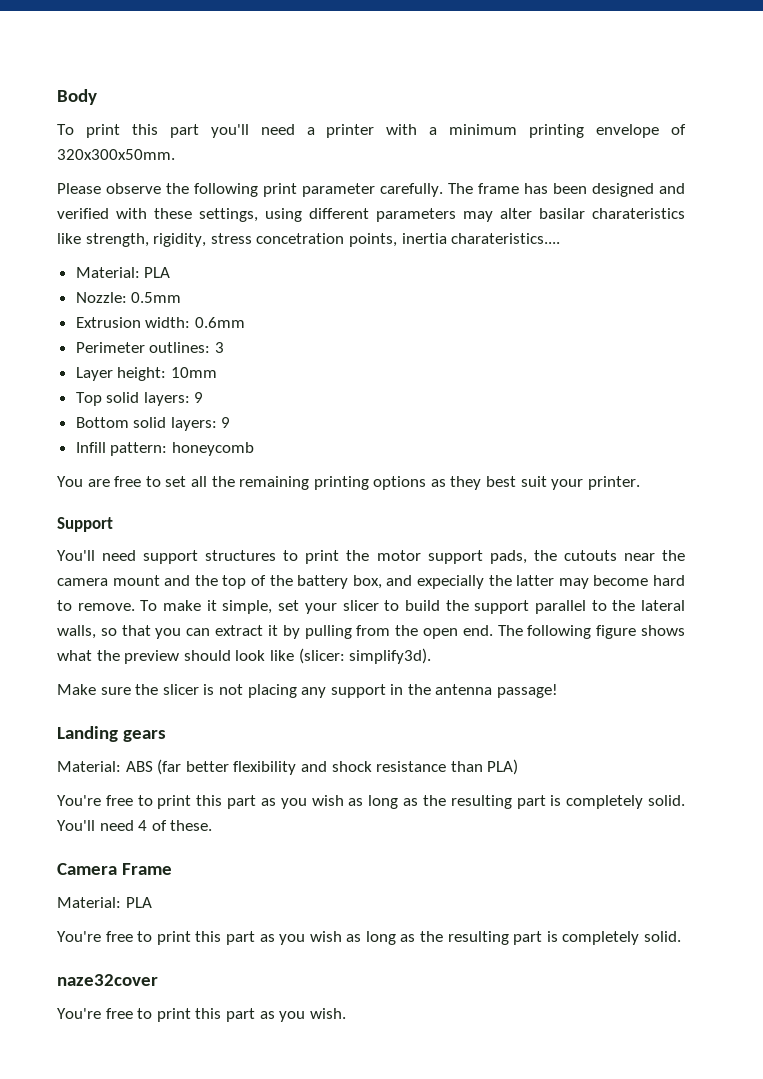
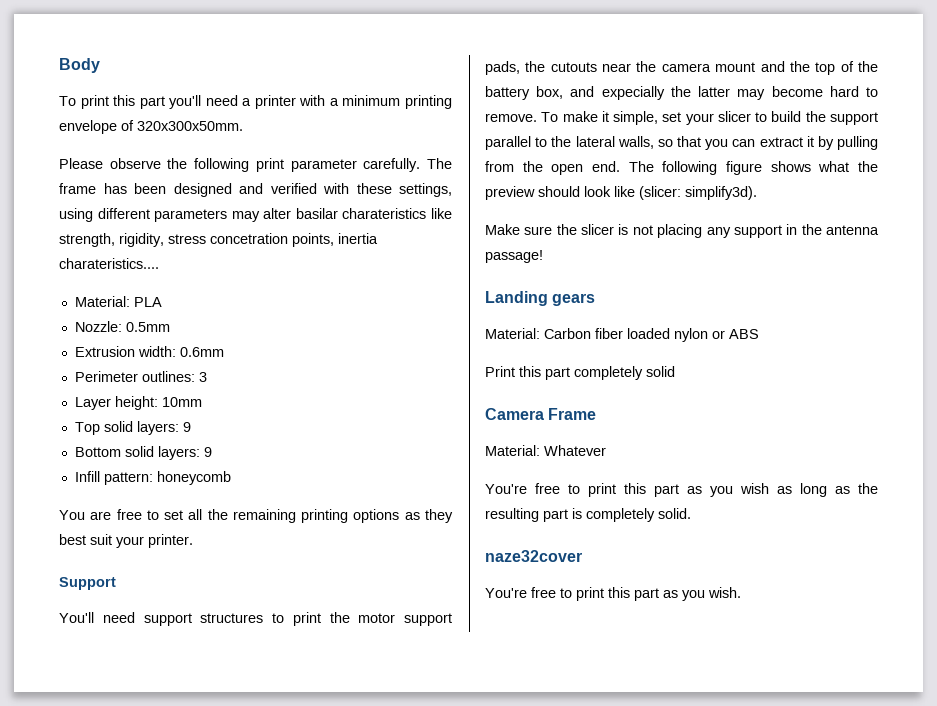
[125,759,519,775] [57,795,685,809] [57,820,213,831] ABS (far better flexibility and shock resistance than PLA) // You're free to print this part as you wish as long as the resulting part is completely solid. You'll need 4 of these. -> [544,328,759,342] [485,366,675,380] Carbon fiber loaded nylon or ABS // Print this part completely solid
[125,897,152,908] PLA -> [544,445,606,456] Whatever

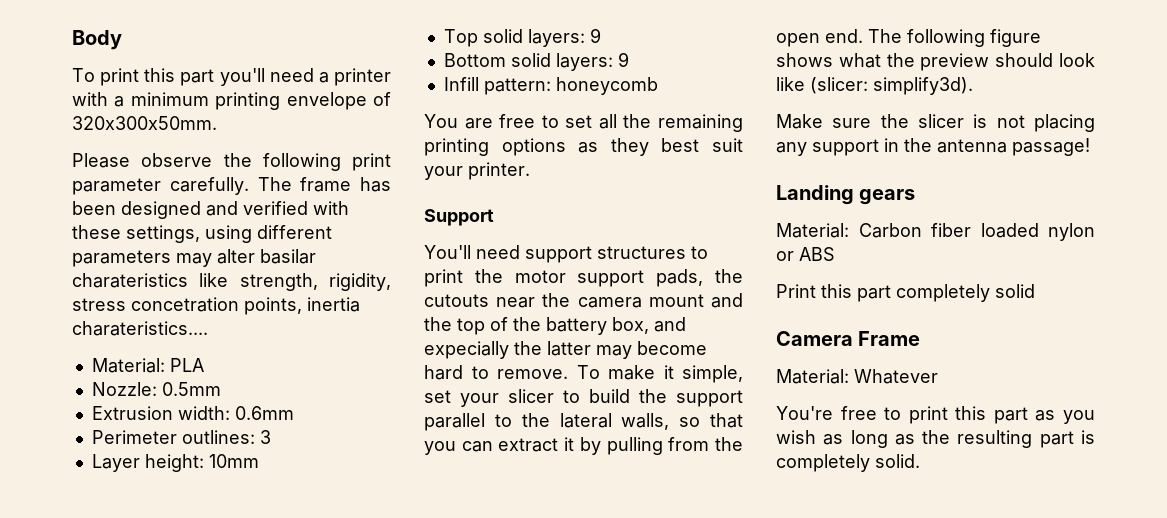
[485,550,582,562] [485,587,741,601] // naze32cover // You're free to print this part as you wish. -> (920, 461) none

